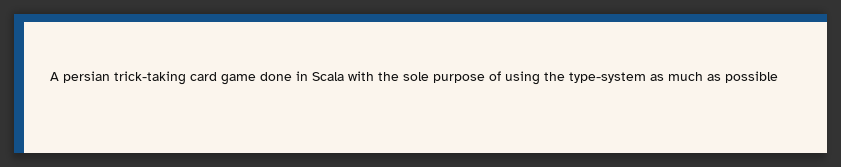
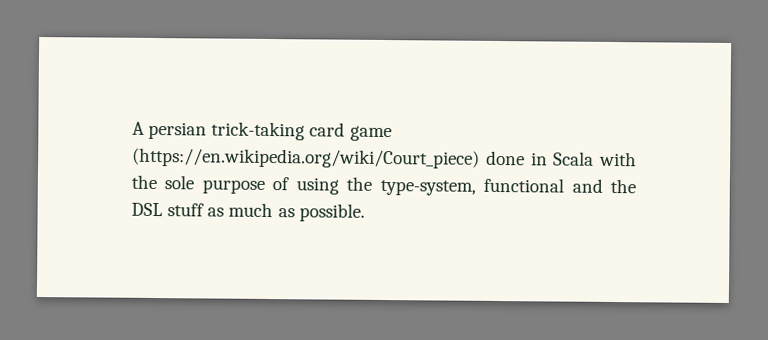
(256, 79) none -> [132,147,480,169] (https://en.wikipedia.org/wiki/Court_piece)
[569,72,646,83] type-system -> [379,177,636,196] [131,202,205,217] type-system, functional and the DSL stuff
[725,71,778,83] possible -> [298,203,365,222] possible.

